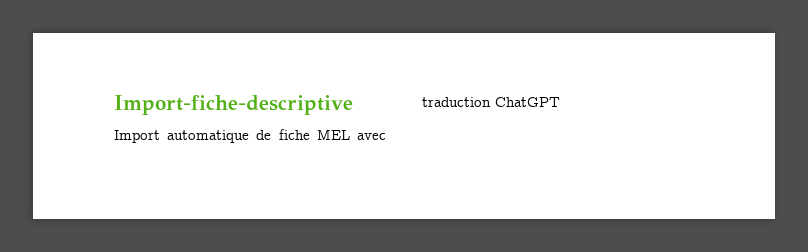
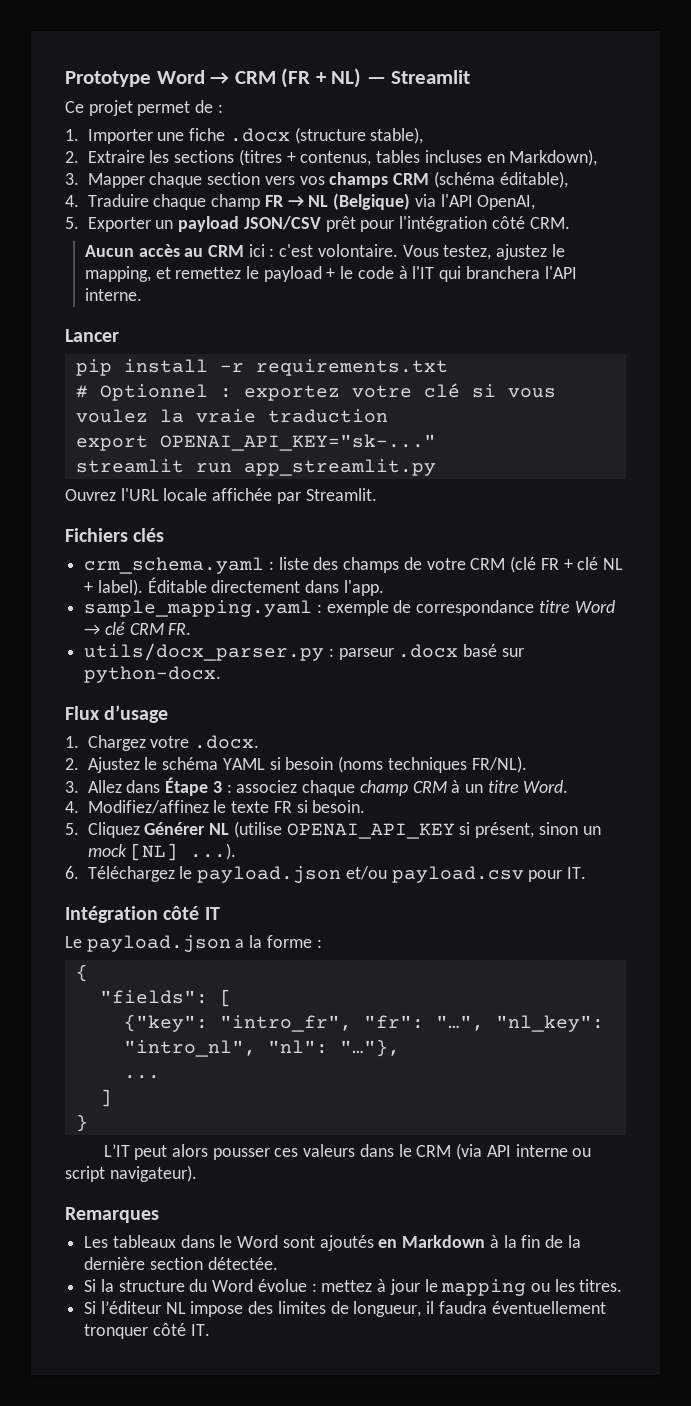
[114,95,353,115] [114,129,386,143] [422,97,560,107] Import-fiche-descriptive // Import automatique de fiche MEL avec traduction ChatGPT -> [65,68,471,88] [65,100,223,116] [65,127,424,144] [65,149,598,166] [65,171,568,188] [65,193,536,210] [65,216,570,232] [84,244,565,260] [84,266,577,282] [84,288,142,301] [65,329,119,342] [75,359,448,376] [75,383,556,401] [75,409,388,423] [75,434,436,451] [75,459,436,476] [65,488,377,504] [65,528,165,542] [84,556,623,574] [84,577,384,596] [84,600,615,617] [84,622,192,635] [84,643,524,661] [84,666,222,683] [65,705,169,723] [65,735,260,751] [65,756,527,773] [65,777,569,796] [65,800,366,814] [65,821,601,839] [87,843,237,861] [65,866,587,883] [65,906,220,923] [65,935,322,952] [75,964,88,982] [99,989,232,1007] [123,1014,604,1032] [123,1039,400,1057] [123,1075,160,1079] [99,1089,112,1107] [75,1114,88,1132] [103,1143,592,1160] [65,1165,197,1182] [65,1207,159,1223] [84,1235,581,1251] [84,1257,278,1270] [84,1279,623,1296] [84,1301,606,1317] [84,1323,210,1339] Prototype Word → CRM (FR + NL) — Streamlit // Ce projet permet de : // 1. Importer une fiche .docx (structure stable), // 2. Extraire les sections (titres + contenus, tables incluses en Markdown), // 3. Mapper chaque section vers vos champs CRM (schéma éditable), // 4. Traduire chaque champ FR → NL (Belgique) via l'API OpenAI, // 5. Exporter un payload JSON/CSV prêt pour l'intégration côté CRM. // Aucun accès au CRM ici : c'est volontaire. Vous testez, ajustez le mapping, et remettez le payload + le code à l'IT qui branchera l'API interne. // Lancer // pip install -r requirements.txt // # Optionnel : exportez votre clé si vous voulez la vraie traduction // export OPENAI_API_KEY="sk-..." // streamlit run app_streamlit.py // Ouvrez l'URL locale affichée par Streamlit. // Fichiers clés // crm_schema.yaml : liste des champs de votre CRM (clé FR + clé NL + label). Éditable directement dans l'app. // sample_mapping.yaml : exemple de correspondance titre Word → clé CRM FR. // utils/docx_parser.py : parseur .docx basé sur python-docx. // Flux d’usage // 1. Chargez votre .docx. // 2. Ajustez le schéma YAML si besoin (noms techniques FR/NL). // 3. Allez dans Étape 3 : associez chaque champ CRM à un titre Word. // 4. Modifiez/affinez le texte FR si besoin. // 5. Cliquez Générer NL (utilise OPENAI_API_KEY si présent, sinon un mock [NL] ...). // 6. Téléchargez le payload.json et/ou payload.csv pour IT. // Intégration côté IT // Le payload.json a la forme : // { // "fields": [ // {"key": "intro_fr", "fr": "…", "nl_key": "intro_nl", "nl": "…"}, // ... // ] // } // L’IT peut alors pousser ces valeurs dans le CRM (via API interne ou script navigateur). // Remarques // Les tableaux dans le Word sont ajoutés en Markdown à la fin de la dernière section détectée. // Si la structure du Word évolue : mettez à jour le mapping ou les titres. // Si l’éditeur NL impose des limites de longueur, il faudra éventuellement tronquer côté IT.

